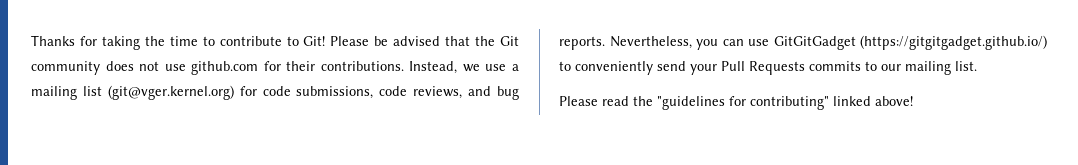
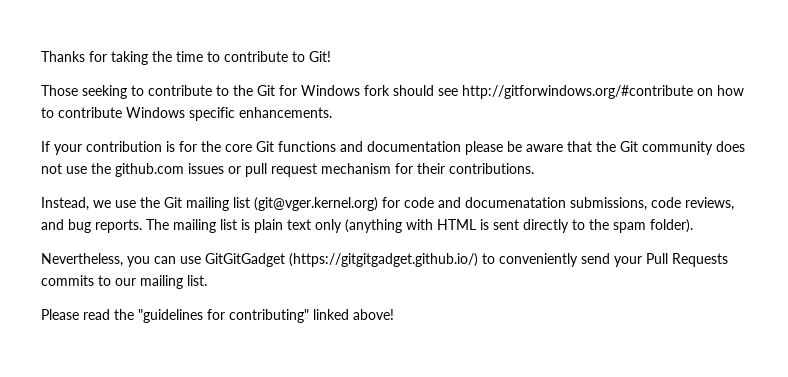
[330,36,441,46] Please be advised -> [41,85,744,99] [41,107,332,121] [41,141,563,155] // Those seeking to contribute to the Git for Windows fork should see http://gitforwindows.org/#contribute on how to contribute Windows specific enhancements. // If your contribution is for the core Git functions and documentation please be aware
[191,61,259,75] github.com -> [91,163,391,177] the github.com issues or pull request mechanism
(404, 66) none -> (534, 168) //
[512,64,519,71] a -> [140,197,182,208] the Git
(291, 91) none -> [438,197,566,208] and documenatation
(605, 43) none -> [146,219,693,233] The mailing list is plain text only (anything with HTML is sent directly to the spam folder). //

